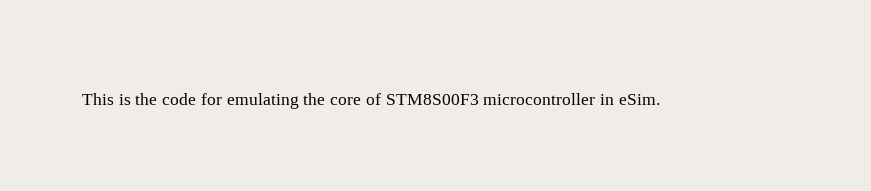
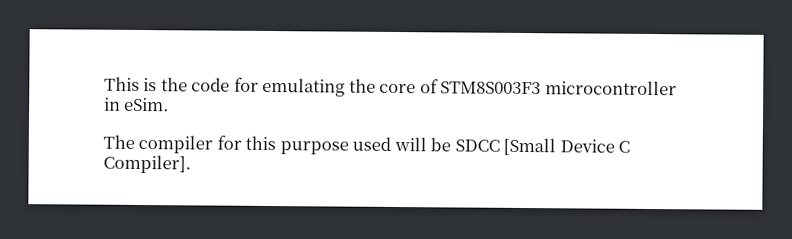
[385,94,479,105] STM8S00F3 -> [440,81,542,95] STM8S003F3
(660, 99) none -> [103,134,631,156] [103,154,191,174] // The compiler for this purpose used will be SDCC [Small Device C Compiler].

